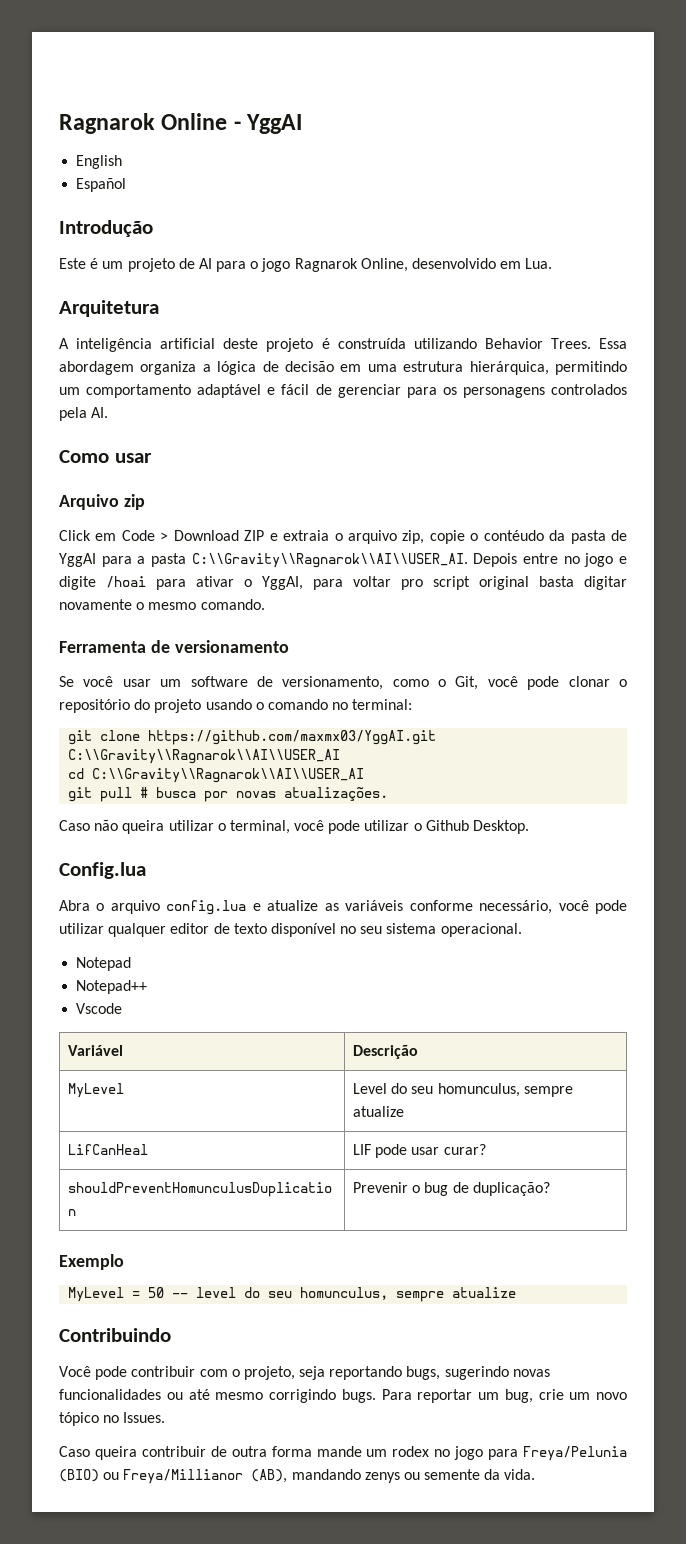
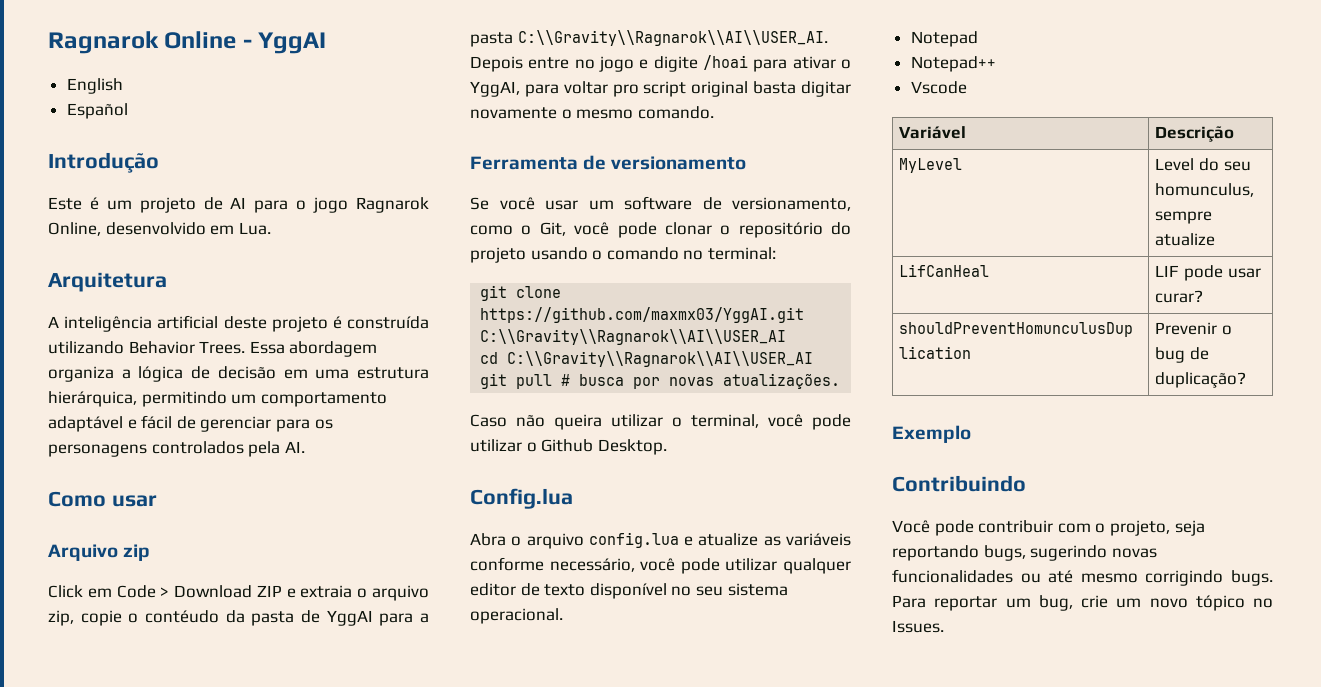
[68,1287,517,1302] // MyLevel = 50 -- level do seu homunculus, sempre atualize -> (971, 434) none
[59,1446,627,1461] [59,1469,536,1484] // Caso queira contribuir de outra forma mande um rodex no jogo para Freya/Pelunia (BIO) ou Freya/Millianor (AB), mandando zenys ou semente da vida. -> (944, 626) none

